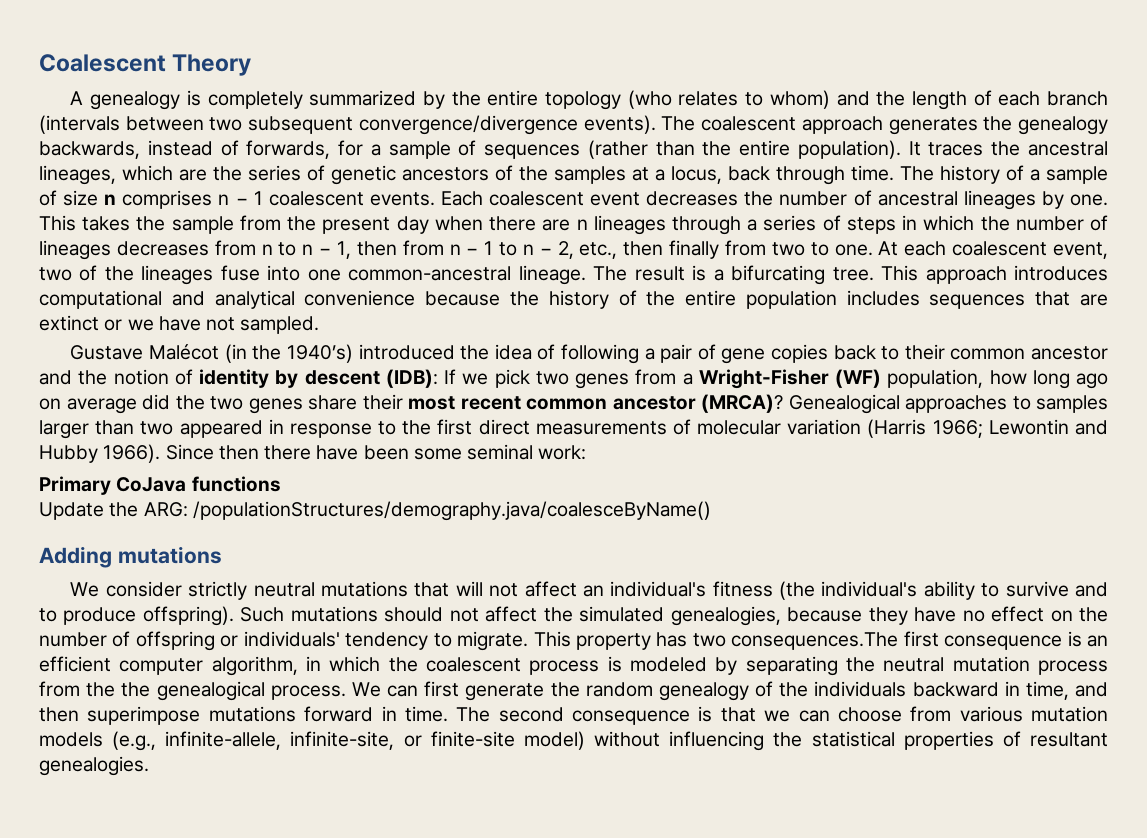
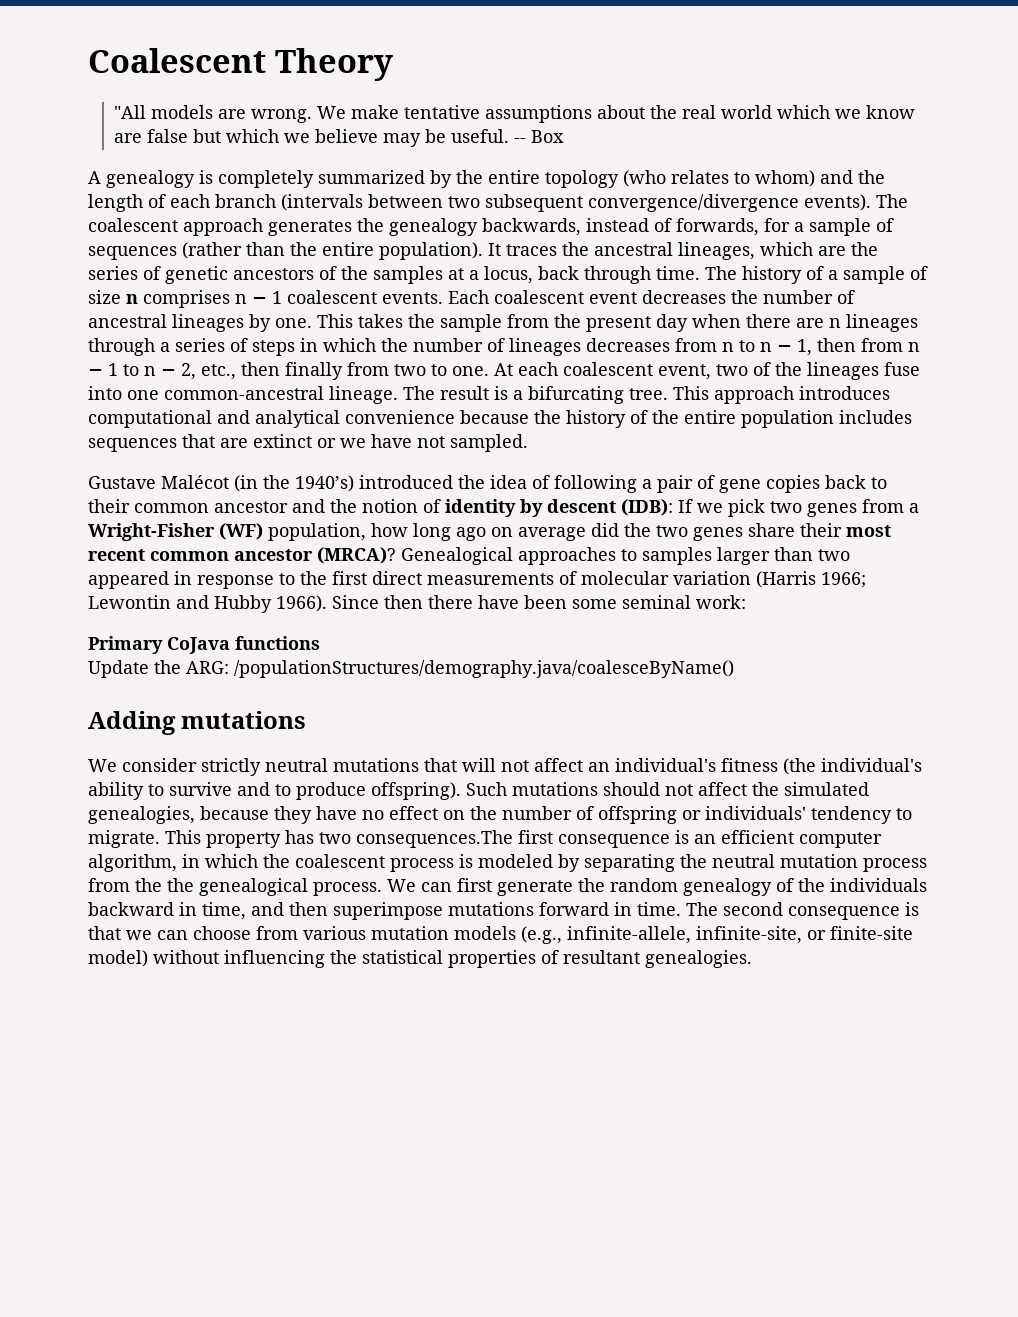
(252, 65) none -> [114,105,916,123] [114,129,565,147] // "All models are wrong. We make tentative assumptions about the real world which we know are false but which we believe may be useful. -- Box

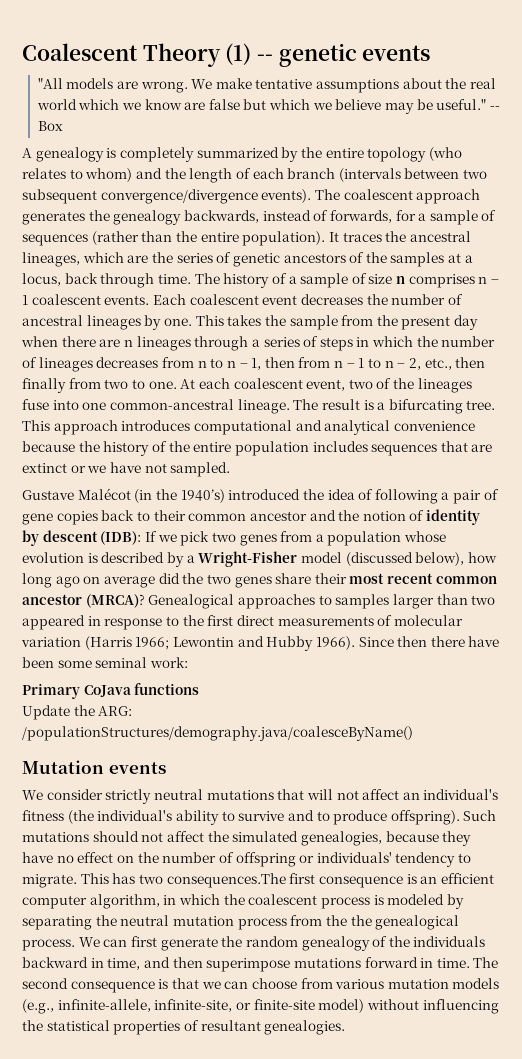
(393, 64) none -> [225,43,431,67] (1) -- genetic events
[451,129,510,143] useful. -> [436,99,487,110] useful."
[88,523,366,541] Wright-Fisher (WF) population, -> [327,531,447,546] [22,551,465,567] population whose evolution is described by a Wright-Fisher model (discussed below),
[88,711,307,735] Adding mutations -> [22,760,166,774] Mutation events
[206,832,281,848] property -> (109, 878) none

